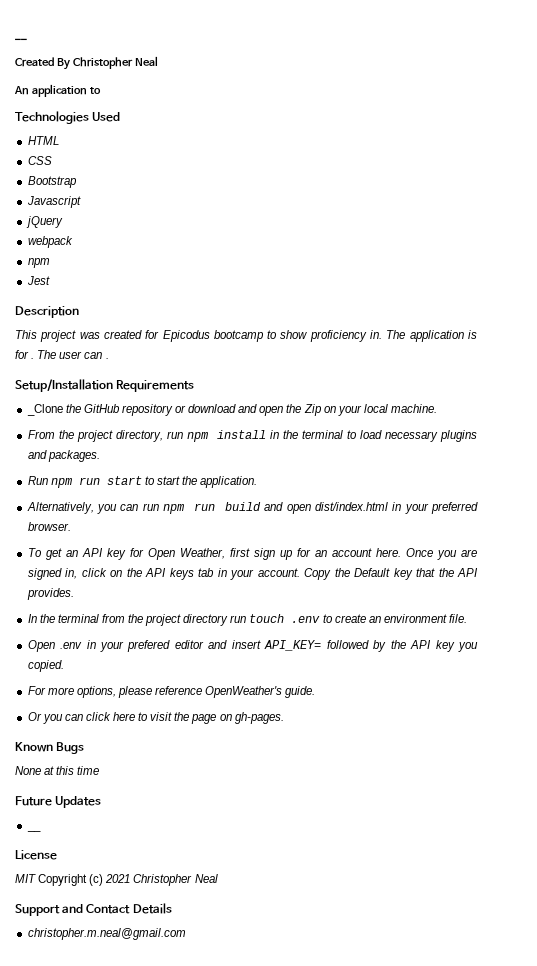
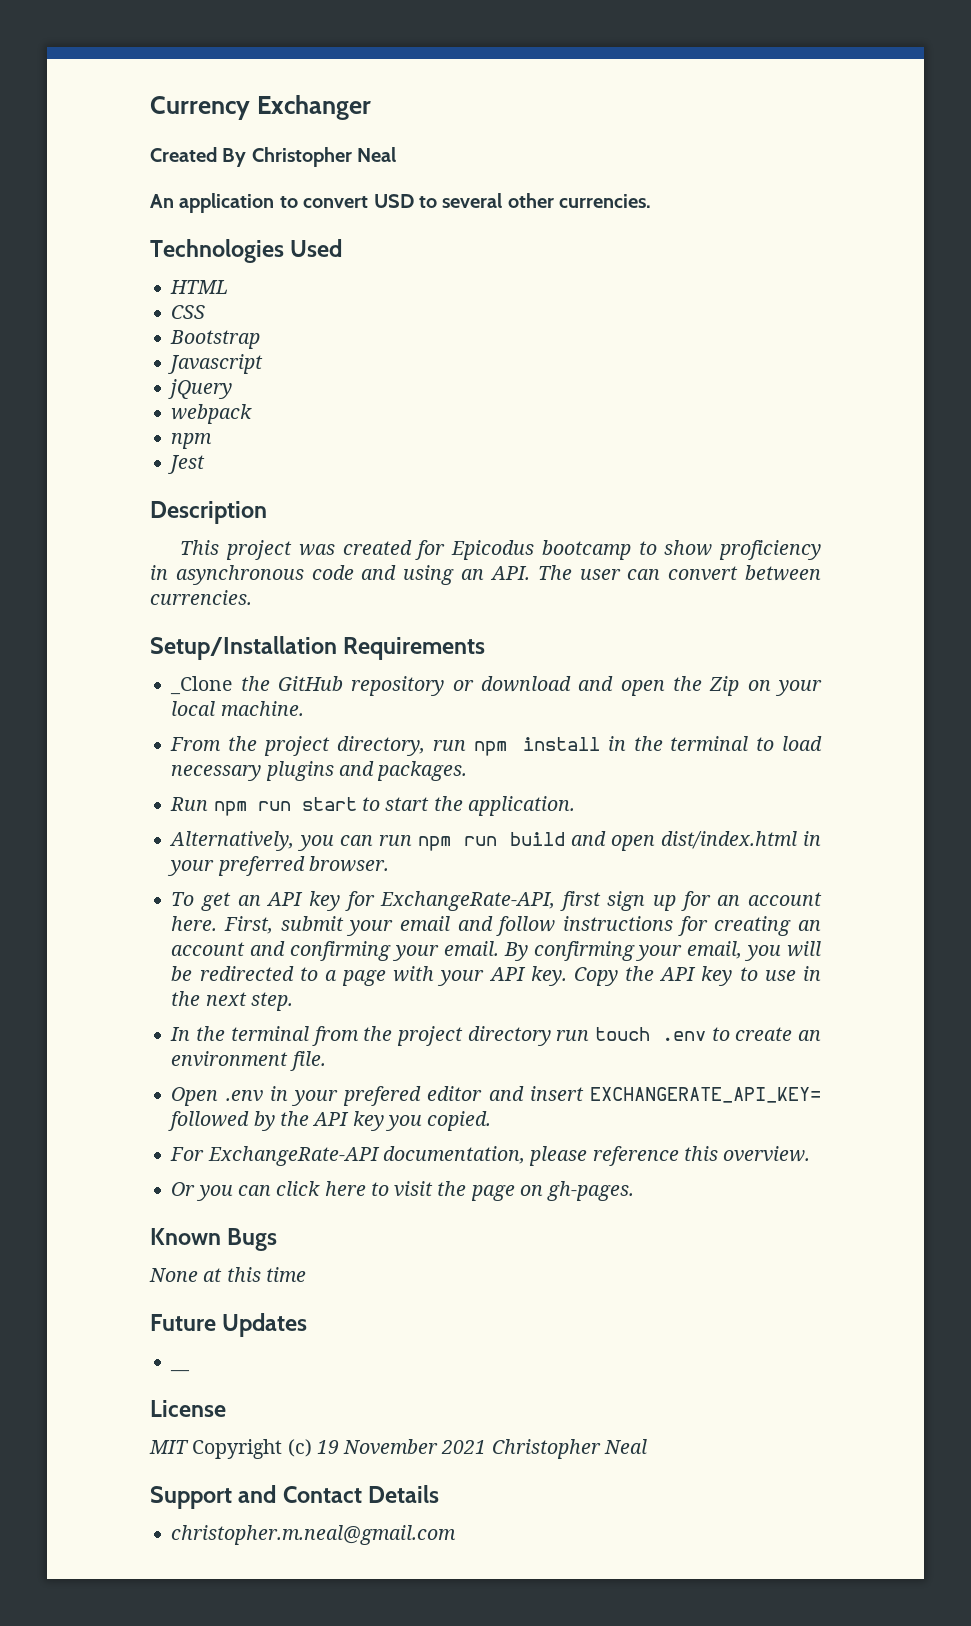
[15,38,27,41] __ -> [150,95,371,120] Currency Exchanger
(101, 90) none -> [303,193,652,208] convert USD to several other currencies.
[370,330,478,342] [15,350,109,359] in. The application is for . The user can . -> [150,565,821,585] [150,590,252,605] in asynchronous code and using an API. The user can convert between currencies.
[147,548,225,560] Open Weather, -> [380,891,556,911] ExchangeRate-API,
[405,548,477,560] [27,568,479,580] [26,588,74,600] Once you are signed in, click on the API keys tab in your account. Copy the Default key that the API provides. -> [224,916,821,936] [171,941,822,961] [171,966,821,986] [171,991,293,1011] First, submit your email and follow instructions for creating an account and confirming your email. By confirming your email, you will be redirected to a page with your API key. Copy the API key to use in the next step.
[264,640,322,651] API_KEY= -> [590,1087,821,1103] EXCHANGERATE_API_KEY=
[47,686,316,698] more options, please reference OpenWeather's guide. -> [207,1146,811,1166] ExchangeRate-API documentation, please reference this overview.
(104, 880) none -> [316,1439,439,1454] 19 November

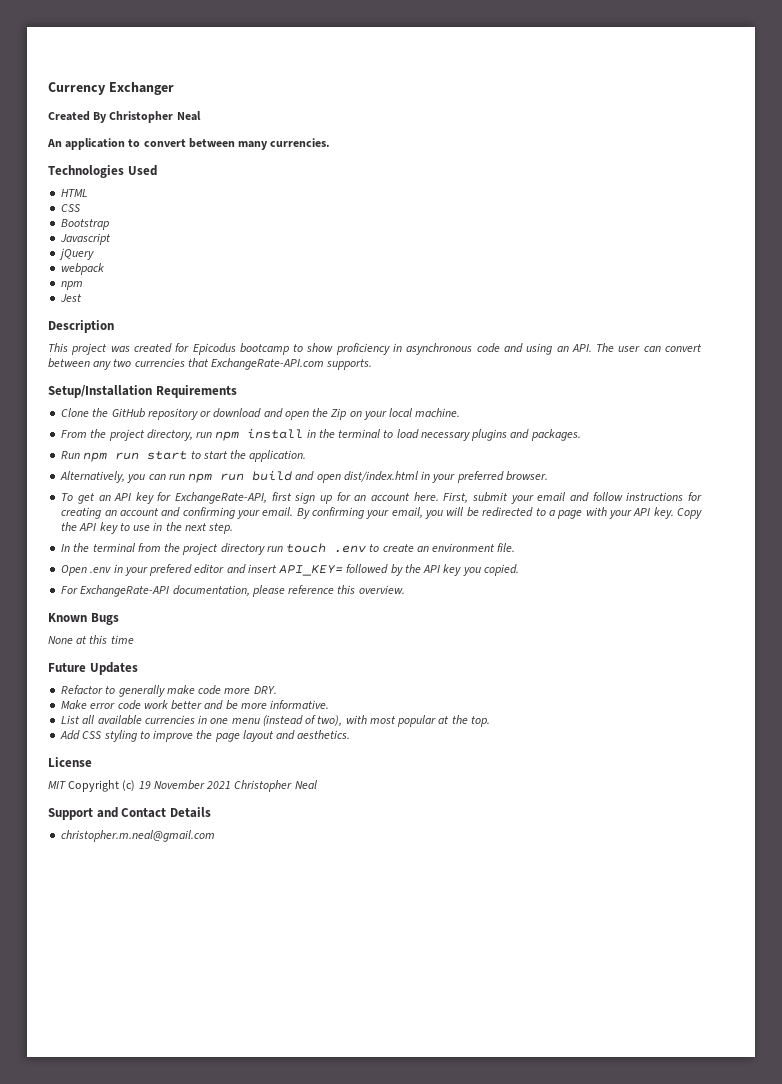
[373,193,554,208] USD to several other -> [188,138,269,150] between many
[150,590,252,605] currencies. -> [93,358,373,370] any two currencies that ExchangeRate-API.com supports.
[170,676,233,695] _Clone -> [61,408,90,417] Clone
[590,1087,821,1103] EXCHANGERATE_API_KEY= -> [279,564,344,576] API_KEY=
[171,1181,635,1201] // Or you can click here to visit the page on gh-pages. -> (405, 589) none
[170,1368,191,1372] __ -> [61,685,277,697] [61,700,330,710] [61,715,490,727] [60,730,351,742] Refactor to generally make code more DRY. // Make error code work better and be more informative. // List all available currencies in one menu (instead of two), with most popular at the top. // Add CSS styling to improve the page layout and aesthetics.

